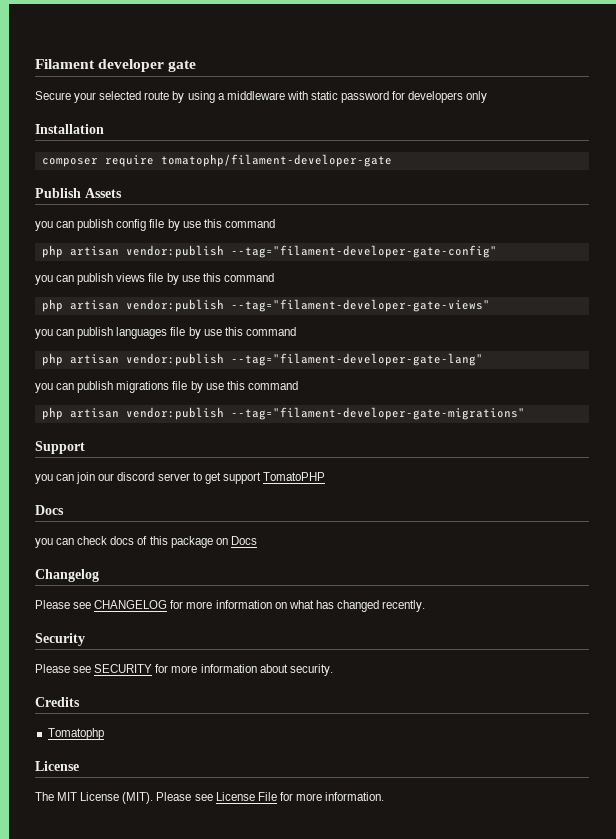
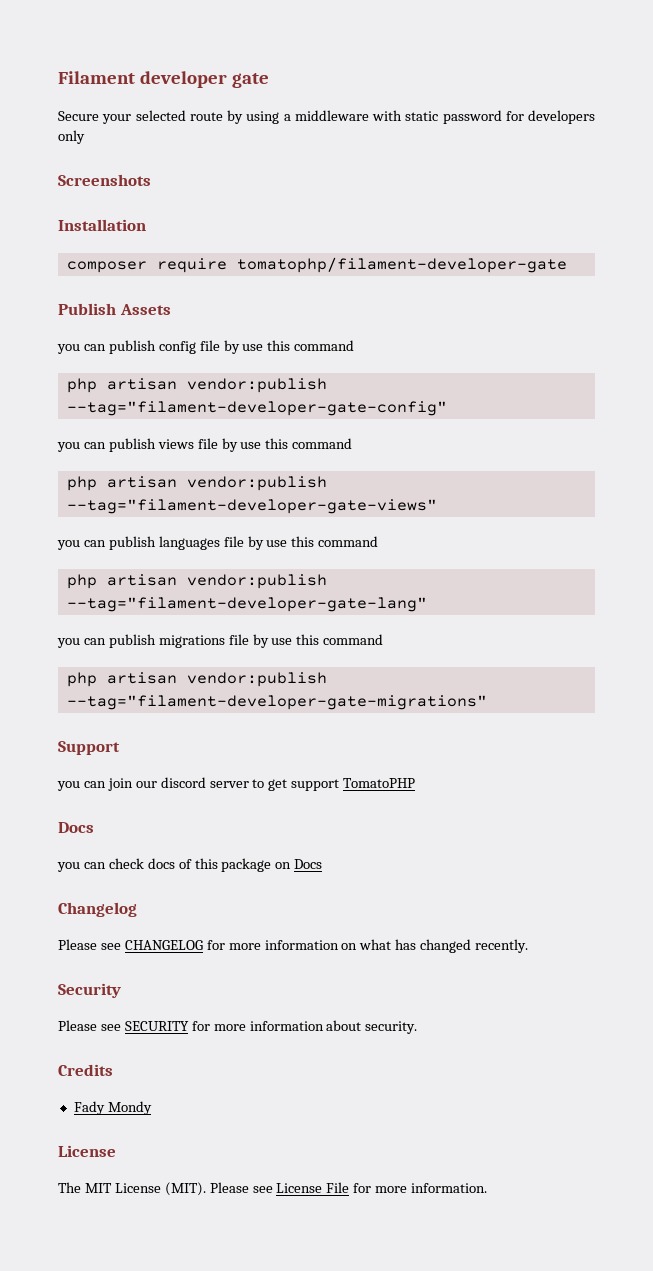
(488, 97) none -> [58,174,151,186] // Screenshots
[47,728,104,740] Tomatophp -> [73,1101,152,1115] Fady Mondy

